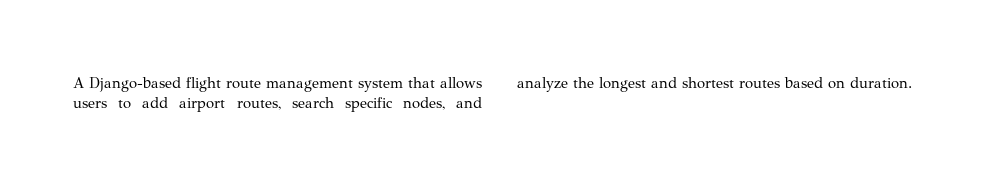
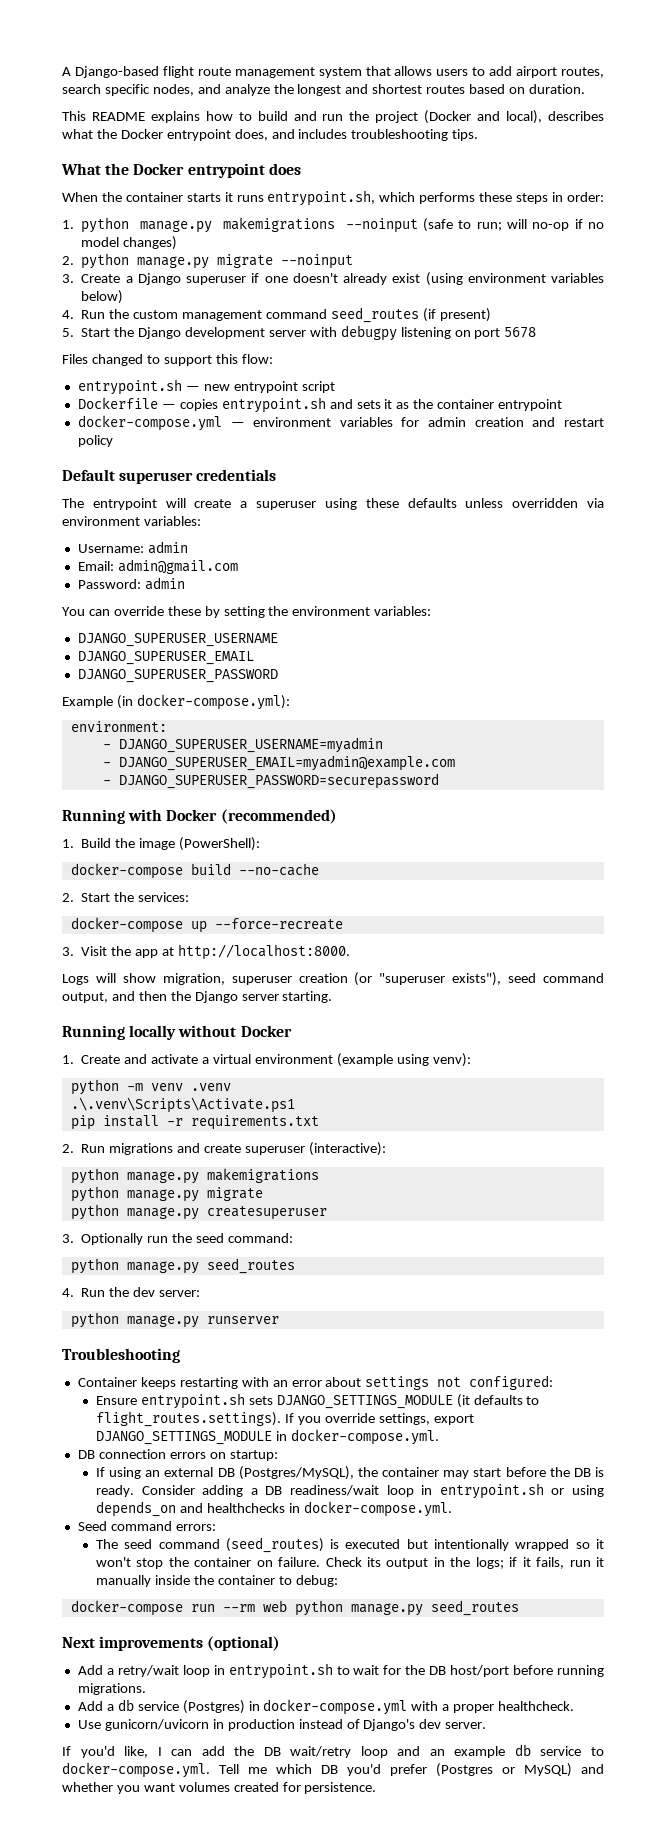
(912, 83) none -> [62,110,604,124] [62,129,479,141] [61,163,301,178] [62,190,604,206] [62,217,605,233] [81,236,178,250] [62,253,354,269] [62,272,604,286] [81,290,124,304] [62,307,491,323] [62,325,537,341] [62,354,273,366] [77,379,335,395] [77,397,563,413] [77,415,605,431] [77,435,113,447] [62,469,277,484] [62,498,604,510] [62,516,201,526] [77,541,188,554] [77,559,238,574] [77,577,185,590] [62,606,432,618] [77,633,278,647] [77,651,254,665] [77,669,278,683] [62,694,290,710] [70,721,167,732] [102,737,383,753] [102,755,455,771] [102,773,439,789] [62,809,337,824] [62,837,260,851] [70,863,319,879] [62,892,190,902] [70,917,343,933] [62,944,350,960] [62,972,604,986] [62,991,333,1003] [62,1025,292,1040] [62,1053,471,1067] [70,1079,231,1095] [70,1097,295,1113] [70,1115,319,1130] [62,1142,386,1156] [70,1168,319,1184] [70,1186,263,1202] [70,1204,327,1220] [62,1233,293,1245] [70,1258,295,1274] [62,1287,200,1297] [70,1312,279,1328] [62,1348,180,1363] [77,1375,554,1390] [95,1393,540,1409] [95,1411,474,1427] [95,1429,439,1445] [77,1449,278,1461] [95,1466,604,1480] [95,1483,604,1499] [95,1501,452,1517] [77,1521,216,1531] [95,1537,604,1553] [95,1557,605,1569] [95,1575,338,1587] [70,1600,519,1616] [62,1636,281,1651] [77,1663,604,1679] [77,1683,146,1695] [77,1699,575,1715] [77,1719,487,1731] [62,1744,604,1758] [62,1762,604,1778] [62,1782,377,1794] // This README explains how to build and run the project (Docker and local), describes what the Docker entrypoint does, and includes troubleshooting tips. // What the Docker entrypoint does // When the container starts it runs entrypoint.sh, which performs these steps in order: // 1. python manage.py makemigrations --noinput (safe to run; will no-op if no model changes) // 2. python manage.py migrate --noinput // 3. Create a Django superuser if one doesn't already exist (using environment variables below) // 4. Run the custom management command seed_routes (if present) // 5. Start the Django development server with debugpy listening on port 5678 // Files changed to support this flow: // entrypoint.sh — new entrypoint script // Dockerfile — copies entrypoint.sh and sets it as the container entrypoint // docker-compose.yml — environment variables for admin creation and restart policy // Default superuser credentials // The entrypoint will create a superuser using these defaults unless overridden via environment variables: // Username: admin // Email: admin@gmail.com // Password: admin // You can override these by setting the environment variables: // DJANGO_SUPERUSER_USERNAME // DJANGO_SUPERUSER_EMAIL // DJANGO_SUPERUSER_PASSWORD // Example (in docker-compose.yml): // environment: // - DJANGO_SUPERUSER_USERNAME=myadmin // - DJANGO_SUPERUSER_EMAIL=myadmin@example.com // - DJANGO_SUPERUSER_PASSWORD=securepassword // Running with Docker (recommended) // 1. Build the image (PowerShell): // docker-compose build --no-cache // 2. Start the services: // docker-compose up --force-recreate // 3. Visit the app at http://localhost:8000. // Logs will show migration, superuser creation (or "superuser exists"), seed command output, and then the Django server starting. // Running locally without Docker // 1. Create and activate a virtual environment (example using venv): // python -m venv .venv // .\.venv\Scripts\Activate.ps1 // pip install -r requirements.txt // 2. Run migrations and create superuser (interactive): // python manage.py makemigrations // python manage.py migrate // python manage.py createsuperuser // 3. Optionally run the seed command: // python manage.py seed_routes // 4. Run the dev server: // python manage.py runserver // Troubleshooting // Container keeps restarting with an error about settings not configured: // Ensure entrypoint.sh sets DJANGO_SETTINGS_MODULE (it defaults to flight_routes.settings). If you override settings, export DJANGO_SETTINGS_MODULE in docker-compose.yml. // DB connection errors on startup: // If using an external DB (Postgres/MySQL), the container may start before the DB is ready. Consider adding a DB readiness/wait loop in entrypoint.sh or using depends_on and healthchecks in docker-compose.yml. // Seed command errors: // The seed command (seed_routes) is executed but intentionally wrapped so it won't stop the container on failure. Check its output in the logs; if it fails, run it manually inside the container to debug: // docker-compose run --rm web python manage.py seed_routes // Next improvements (optional) // Add a retry/wait loop in entrypoint.sh to wait for the DB host/port before running migrations. // Add a db service (Postgres) in docker-compose.yml with a proper healthcheck. // Use gunicorn/uvicorn in production instead of Django's dev server. // If you'd like, I can add the DB wait/retry loop and an example db service to docker-compose.yml. Tell me which DB you'd prefer (Postgres or MySQL) and whether you want volumes created for persistence.

